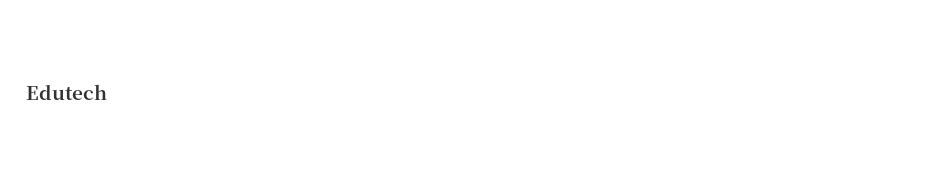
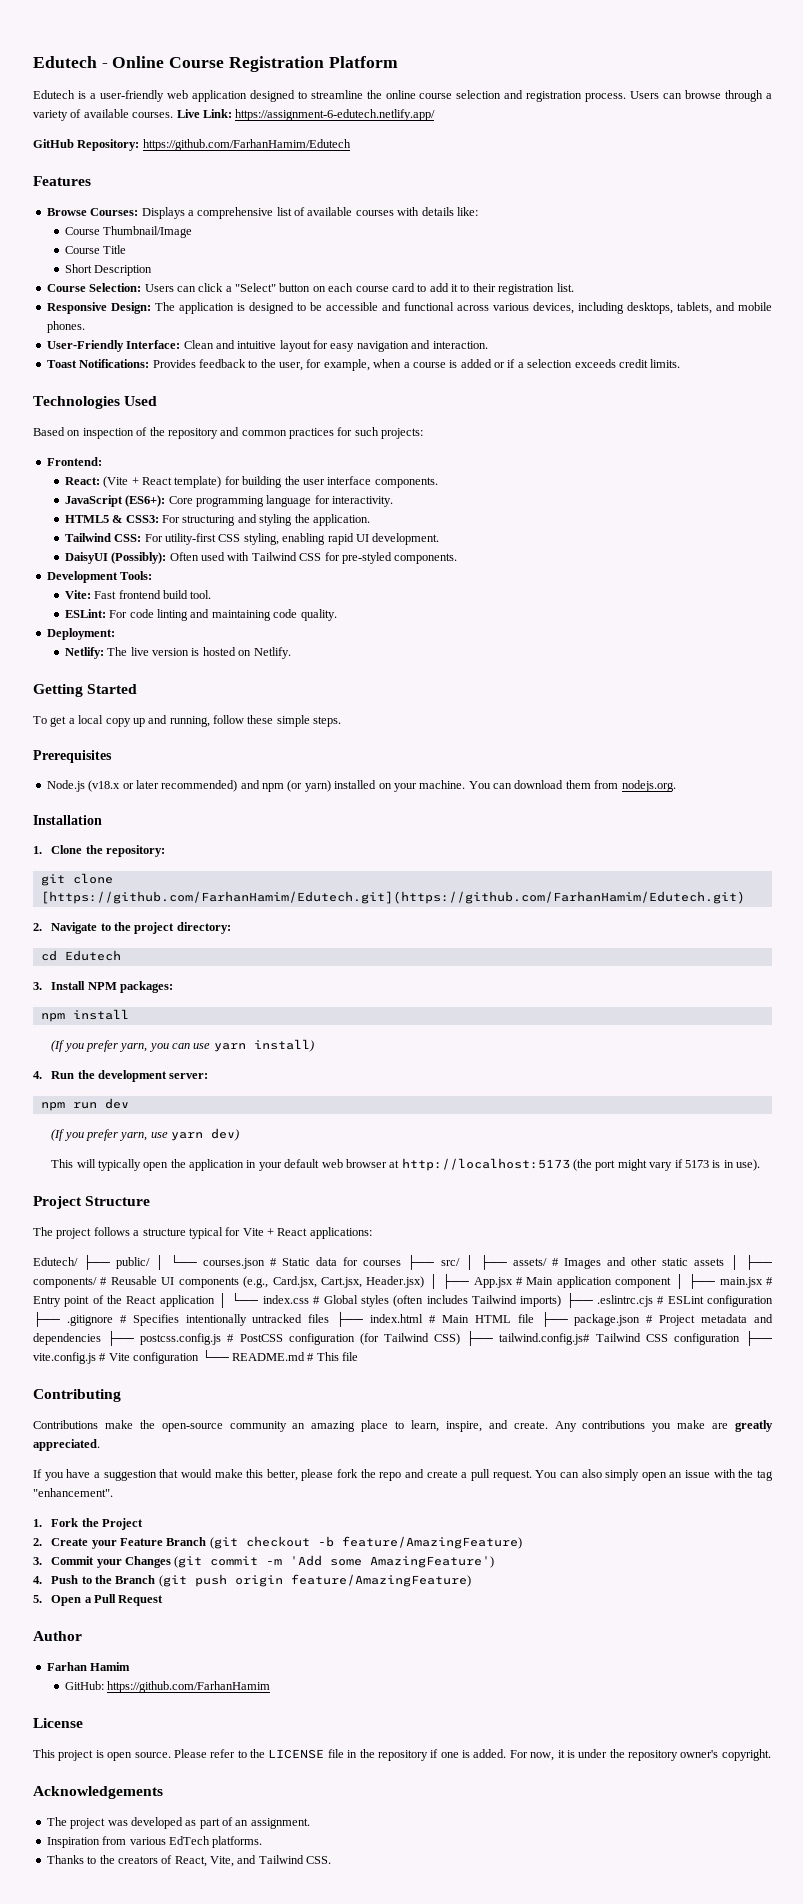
[26,84,107,100] Edutech -> [33,56,398,72] [33,90,773,102] [33,109,436,121] [33,139,351,151] [33,176,91,186] [46,207,478,219] [64,226,193,238] [64,245,127,254] [64,264,153,276] [46,283,574,295] [46,302,773,314] [46,321,85,333] [46,340,488,352] [46,359,681,371] [33,396,158,409] [33,427,424,439] [46,457,102,466] [64,476,438,488] [64,495,394,507] [64,514,370,526] [64,533,440,545] [64,552,458,564] [46,571,153,583] [64,590,212,599] [64,609,337,621] [46,628,115,640] [64,647,291,659] [33,684,138,697] [33,715,342,727] [33,750,112,763] [46,780,676,792] [33,815,102,825] [33,845,165,857] [40,873,113,886] [40,891,745,904] [33,922,231,934] [40,950,121,961] [33,981,173,993] [40,1009,129,1022] [51,1039,314,1052] [33,1070,209,1082] [40,1098,129,1111] [51,1128,240,1141] [51,1158,761,1171] [33,1196,151,1209] [33,1227,372,1239] [33,1254,773,1270] [33,1273,774,1289] [33,1292,774,1308] [33,1311,774,1327] [33,1330,772,1346] [33,1349,358,1364] [33,1389,121,1402] [33,1420,774,1432] [33,1439,100,1451] [33,1469,773,1481] [33,1488,113,1497] [33,1518,143,1530] [33,1536,522,1549] [33,1555,495,1568] [33,1574,471,1587] [33,1594,164,1606] [33,1631,82,1641] [46,1662,131,1671] [64,1681,271,1693] [33,1718,83,1728] [33,1749,771,1761] [33,1786,163,1799] [46,1817,310,1829] [46,1836,263,1848] [46,1855,332,1867] Edutech - Online Course Registration Platform // Edutech is a user-friendly web application designed to streamline the online course selection and registration process. Users can browse through a variety of available courses. Live Link: https://assignment-6-edutech.netlify.app/ // GitHub Repository: https://github.com/FarhanHamim/Edutech // Features // Browse Courses: Displays a comprehensive list of available courses with details like: // Course Thumbnail/Image // Course Title // Short Description // Course Selection: Users can click a "Select" button on each course card to add it to their registration list. // Responsive Design: The application is designed to be accessible and functional across various devices, including desktops, tablets, and mobile phones. // User-Friendly Interface: Clean and intuitive layout for easy navigation and interaction. // Toast Notifications: Provides feedback to the user, for example, when a course is added or if a selection exceeds credit limits. // Technologies Used // Based on inspection of the repository and common practices for such projects: // Frontend: // React: (Vite + React template) for building the user interface components. // JavaScript (ES6+): Core programming language for interactivity. // HTML5 & CSS3: For structuring and styling the application. // Tailwind CSS: For utility-first CSS styling, enabling rapid UI development. // DaisyUI (Possibly): Often used with Tailwind CSS for pre-styled components. // Development Tools: // Vite: Fast frontend build tool. // ESLint: For code linting and maintaining code quality. // Deployment: // Netlify: The live version is hosted on Netlify. // Getting Started // To get a local copy up and running, follow these simple steps. // Prerequisites // Node.js (v18.x or later recommended) and npm (or yarn) installed on your machine. You can download them from nodejs.org. // Installation // 1. Clone the repository: // git clone [https://github.com/FarhanHamim/Edutech.git](https://github.com/FarhanHamim/Edutech.git) // 2. Navigate to the project directory: // cd Edutech // 3. Install NPM packages: // npm install // (If you prefer yarn, you can use yarn install) // 4. Run the development server: // npm run dev // (If you prefer yarn, use yarn dev) // This will typically open the application in your default web browser at http://localhost:5173 (the port might vary if 5173 is in use). // Project Structure // The project follows a structure typical for Vite + React applications: // Edutech/ ├── public/ │ └── courses.json # Static data for courses ├── src/ │ ├── assets/ # Images and other static assets │ ├── components/ # Reusable UI components (e.g., Card.jsx, Cart.jsx, Header.jsx) │ ├── App.jsx # Main application component │ ├── main.jsx # Entry point of the React application │ └── index.css # Global styles (often includes Tailwind imports) ├── .eslintrc.cjs # ESLint configuration ├── .gitignore # Specifies intentionally untracked files ├── index.html # Main HTML file ├── package.json # Project metadata and dependencies ├── postcss.config.js # PostCSS configuration (for Tailwind CSS) ├── tailwind.config.js# Tailwind CSS configuration ├── vite.config.js # Vite configuration └── README.md # This file // Contributing // Contributions make the open-source community an amazing place to learn, inspire, and create. Any contributions you make are greatly appreciated. // If you have a suggestion that would make this better, please fork the repo and create a pull request. You can also simply open an issue with the tag "enhancement". // 1. Fork the Project // 2. Create your Feature Branch (git checkout -b feature/AmazingFeature) // 3. Commit your Changes (git commit -m 'Add some AmazingFeature') // 4. Push to the Branch (git push origin feature/AmazingFeature) // 5. Open a Pull Request // Author // Farhan Hamim // GitHub: https://github.com/FarhanHamim // License // This project is open source. Please refer to the LICENSE file in the repository if one is added. For now, it is under the repository owner's copyright. // Acknowledgements // The project was developed as part of an assignment. // Inspiration from various EdTech platforms. // Thanks to the creators of React, Vite, and Tailwind CSS.

